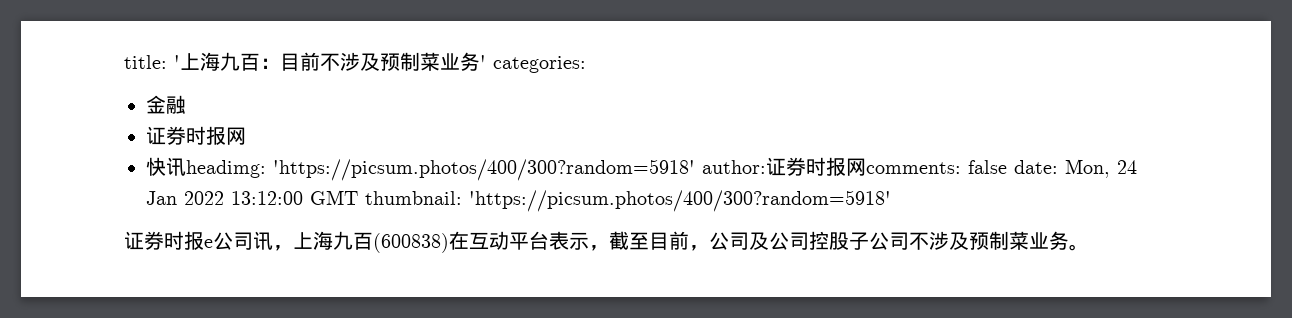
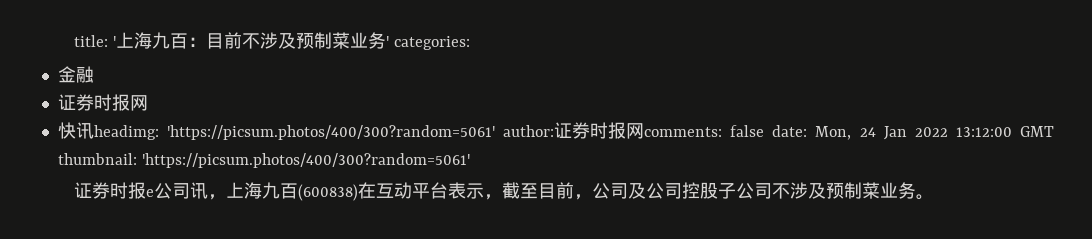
[273,159,695,181] 'https://picsum.photos/400/300?random=5918' -> [166,125,495,140] 'https://picsum.photos/400/300?random=5061'
[469,190,891,212] 'https://picsum.photos/400/300?random=5918' -> [141,153,470,168] 'https://picsum.photos/400/300?random=5061'

